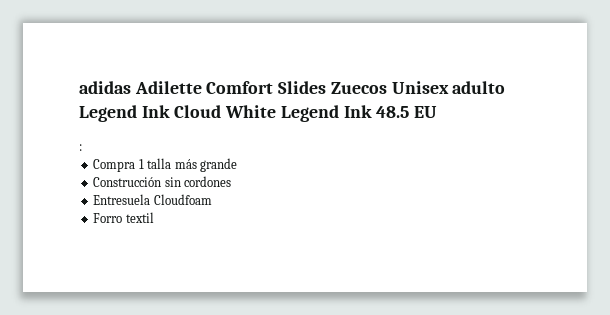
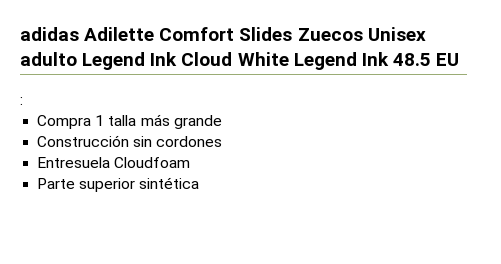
[93,212,154,223] Forro textil -> [37,177,200,192] Parte superior sintética

